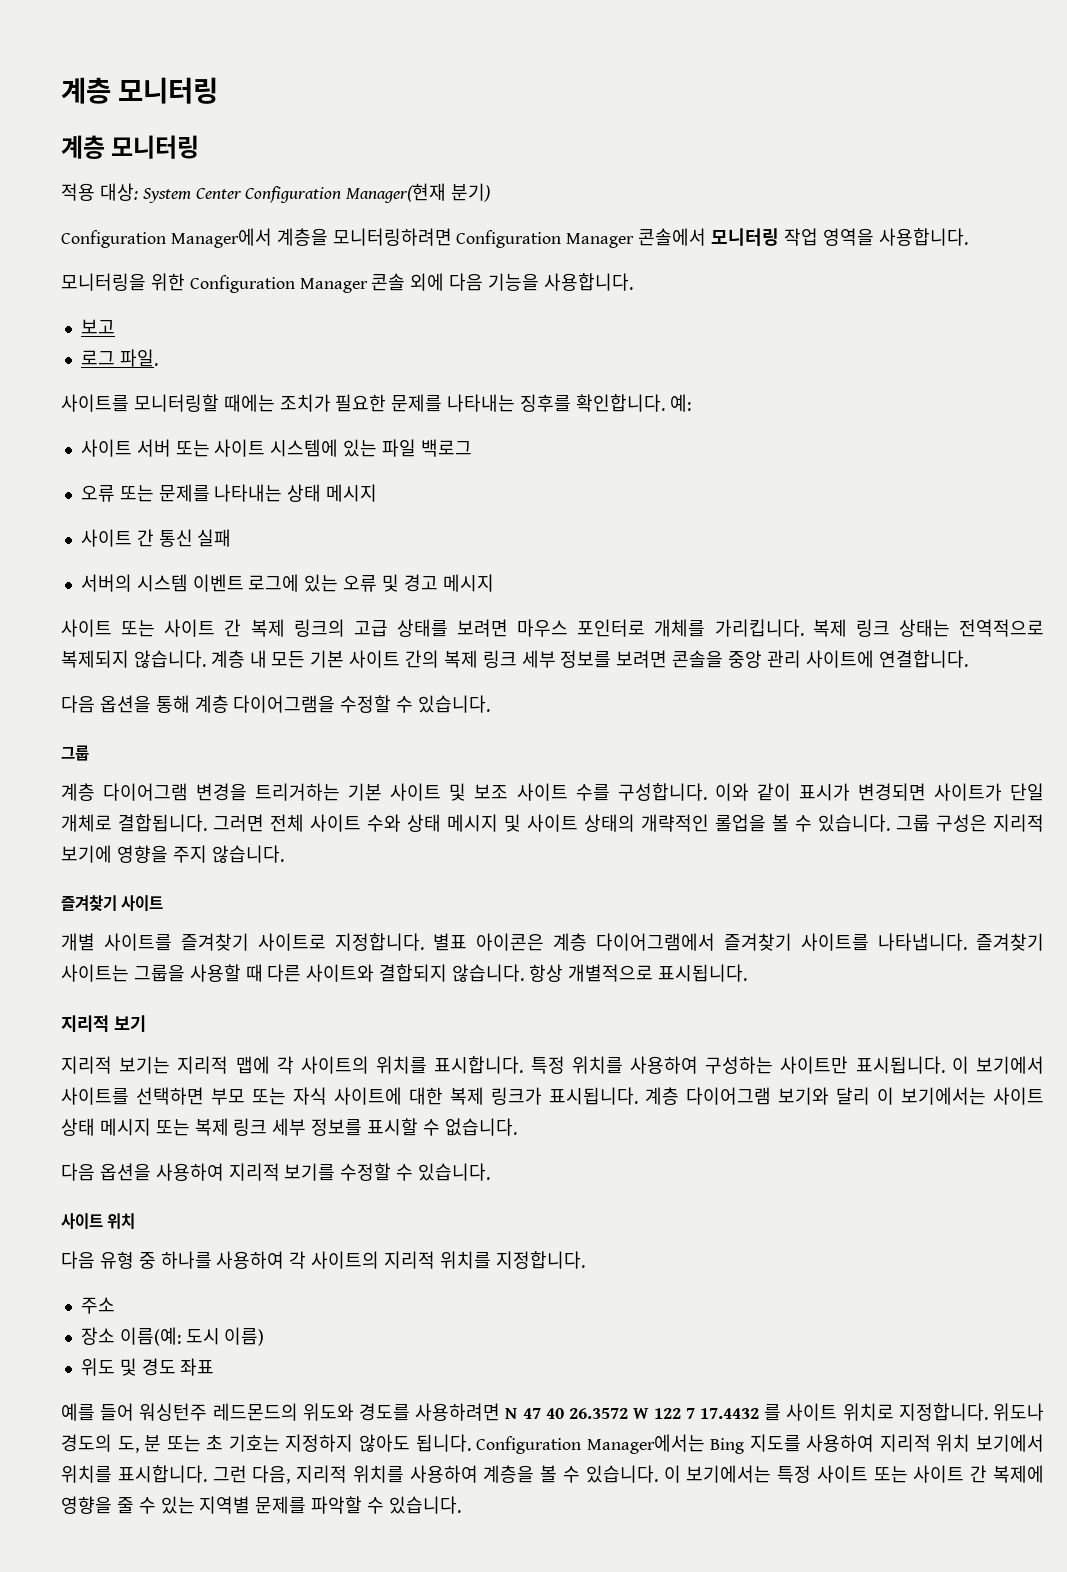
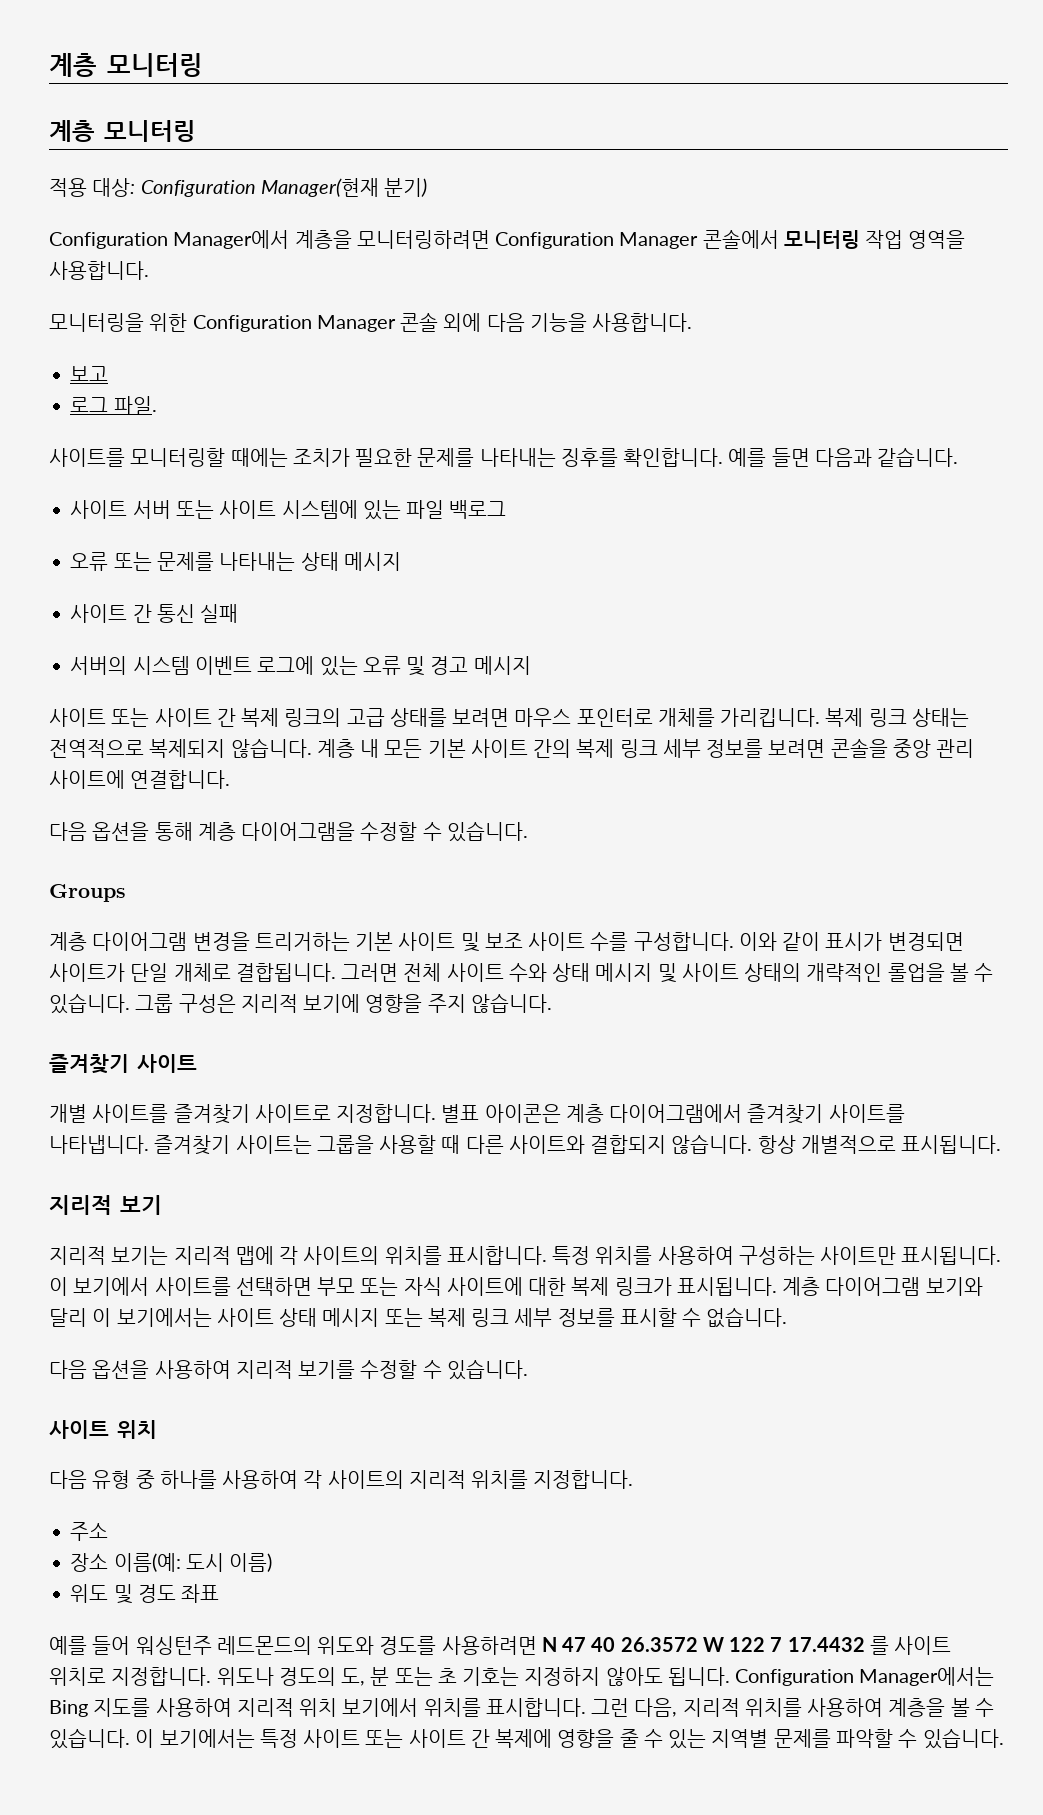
[142,188,242,203] System Center -> (136, 187) none
[669,394,691,412] 예: -> [728,447,959,467] 예를 들면 다음과 같습니다.
[61,745,89,761] 그룹 -> [49,884,126,902] Groups

